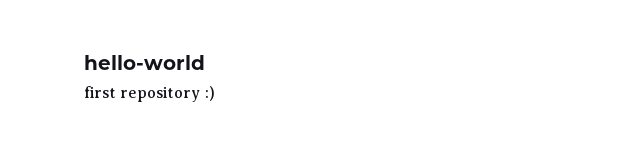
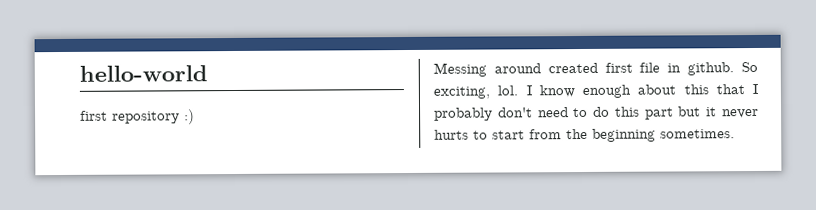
(215, 93) none -> [433,61,758,77] [433,83,758,99] [434,106,759,121] [434,128,735,142] // Messing around created first file in github. So exciting, lol. I know enough about this that I probably don't need to do this part but it never hurts to start from the beginning sometimes.

